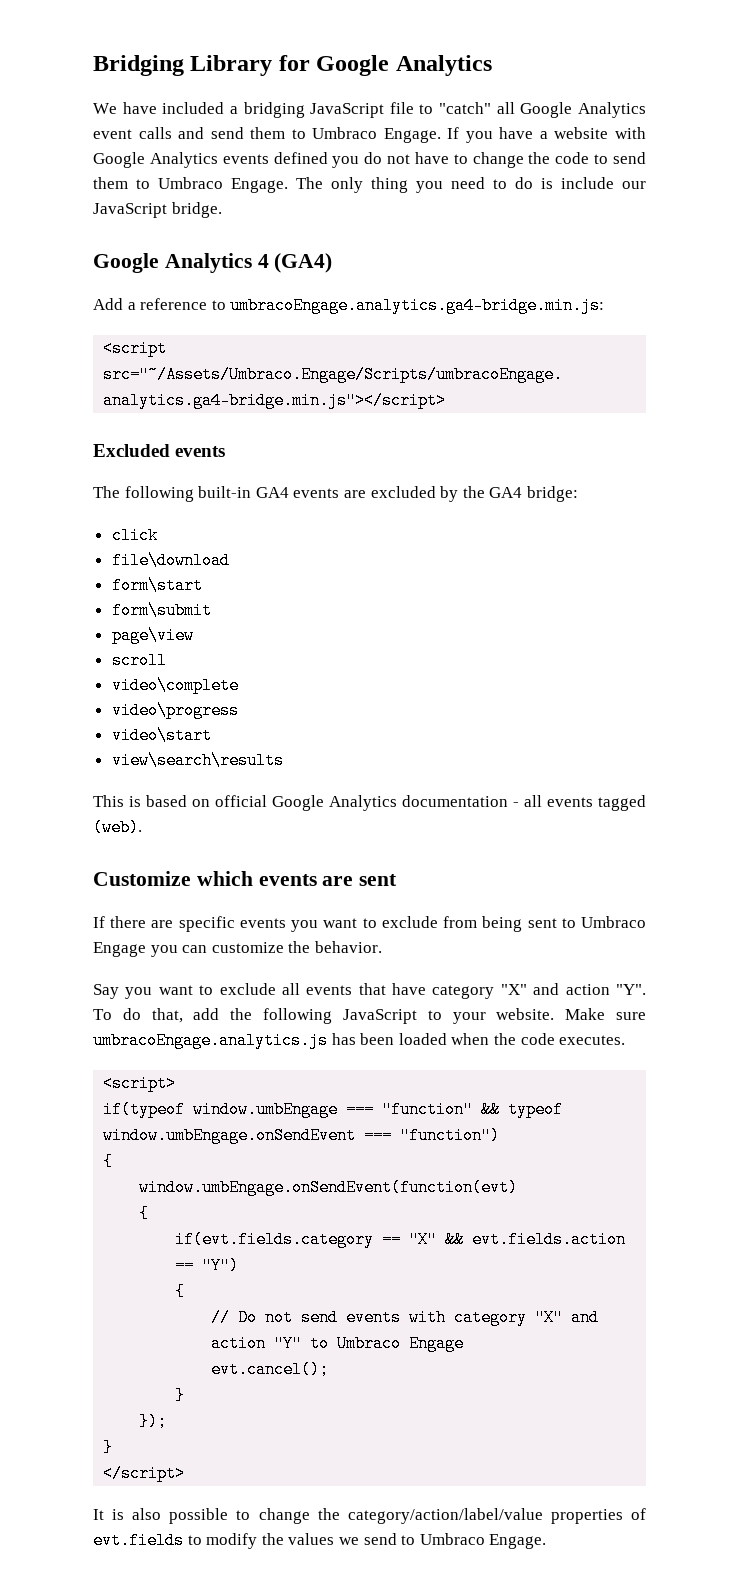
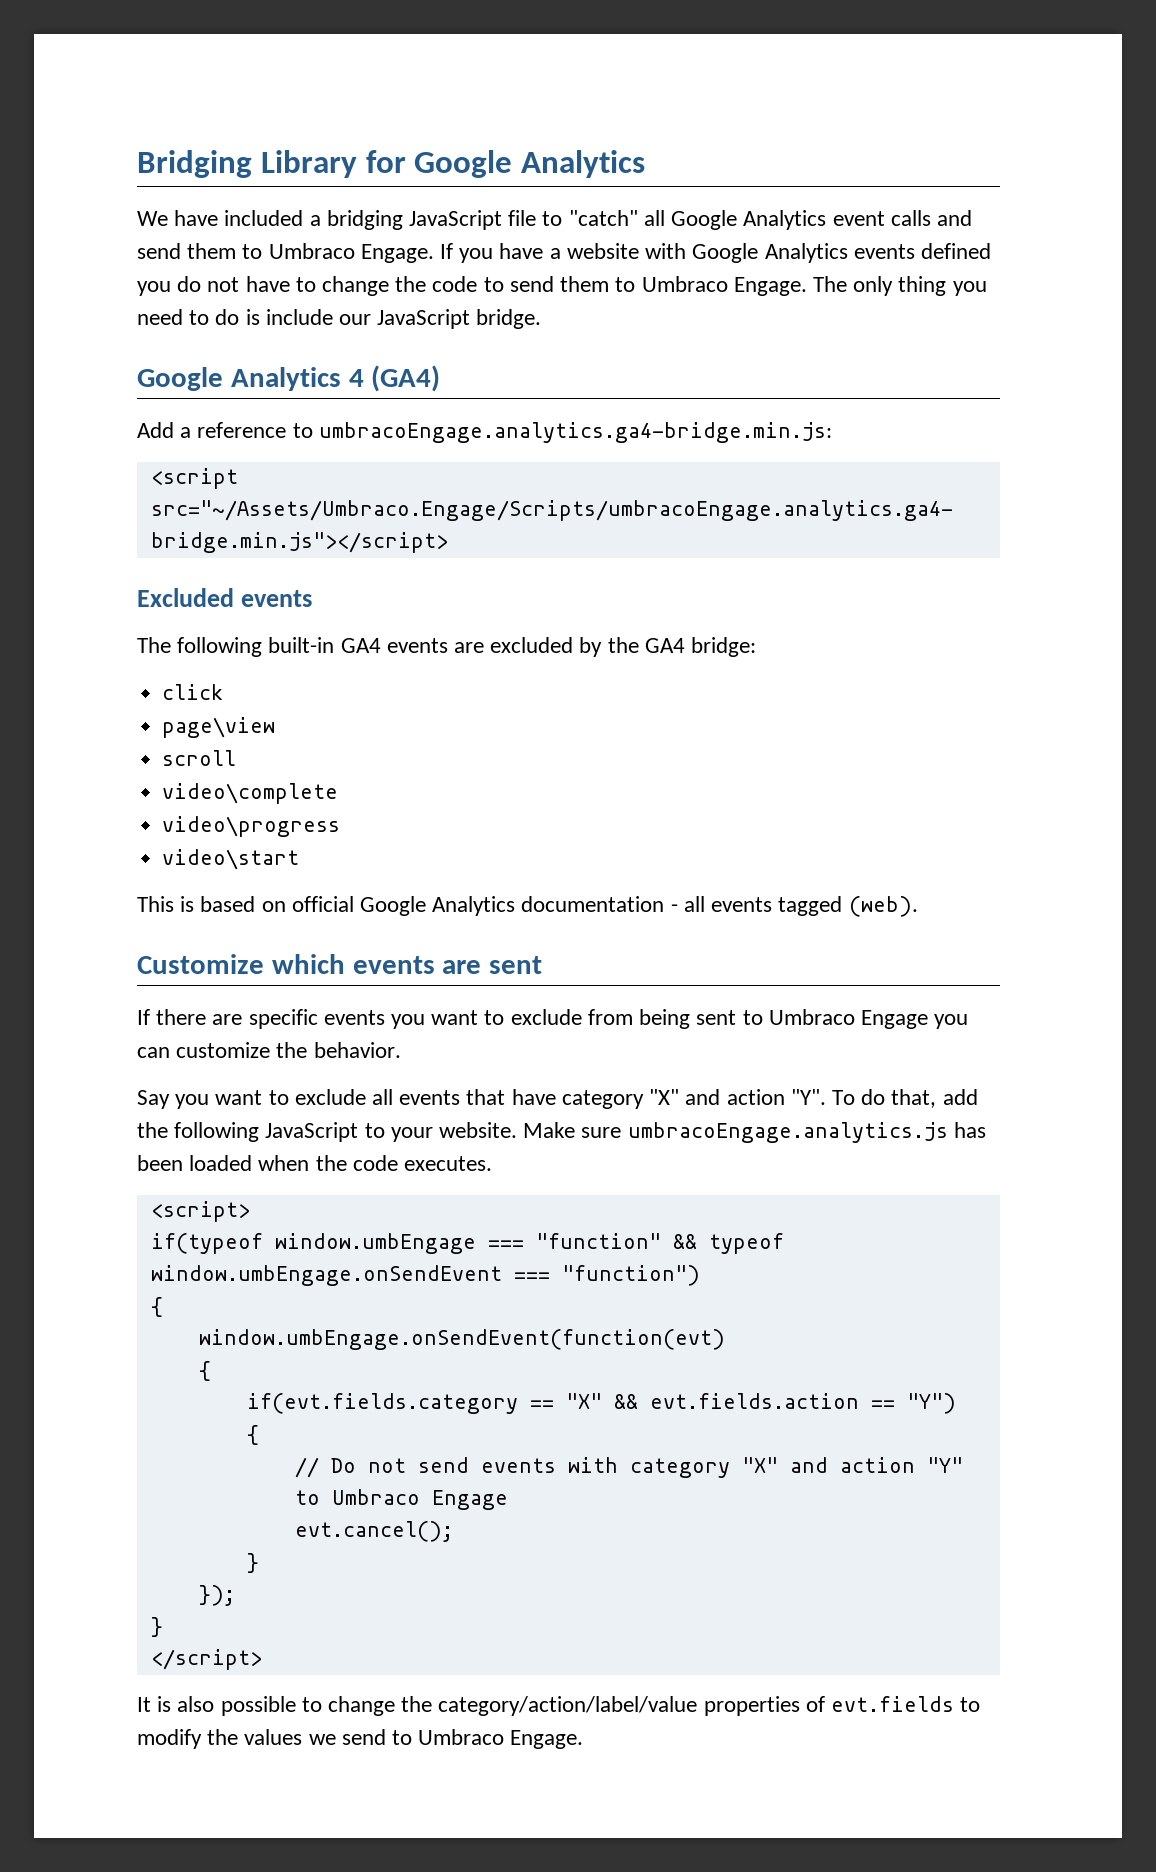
[111,552,230,569] [111,577,203,594] [111,602,212,619] // file\download // form\start // form\submit -> (224, 692) none
[111,752,284,769] // view\search\results -> (300, 859) none

